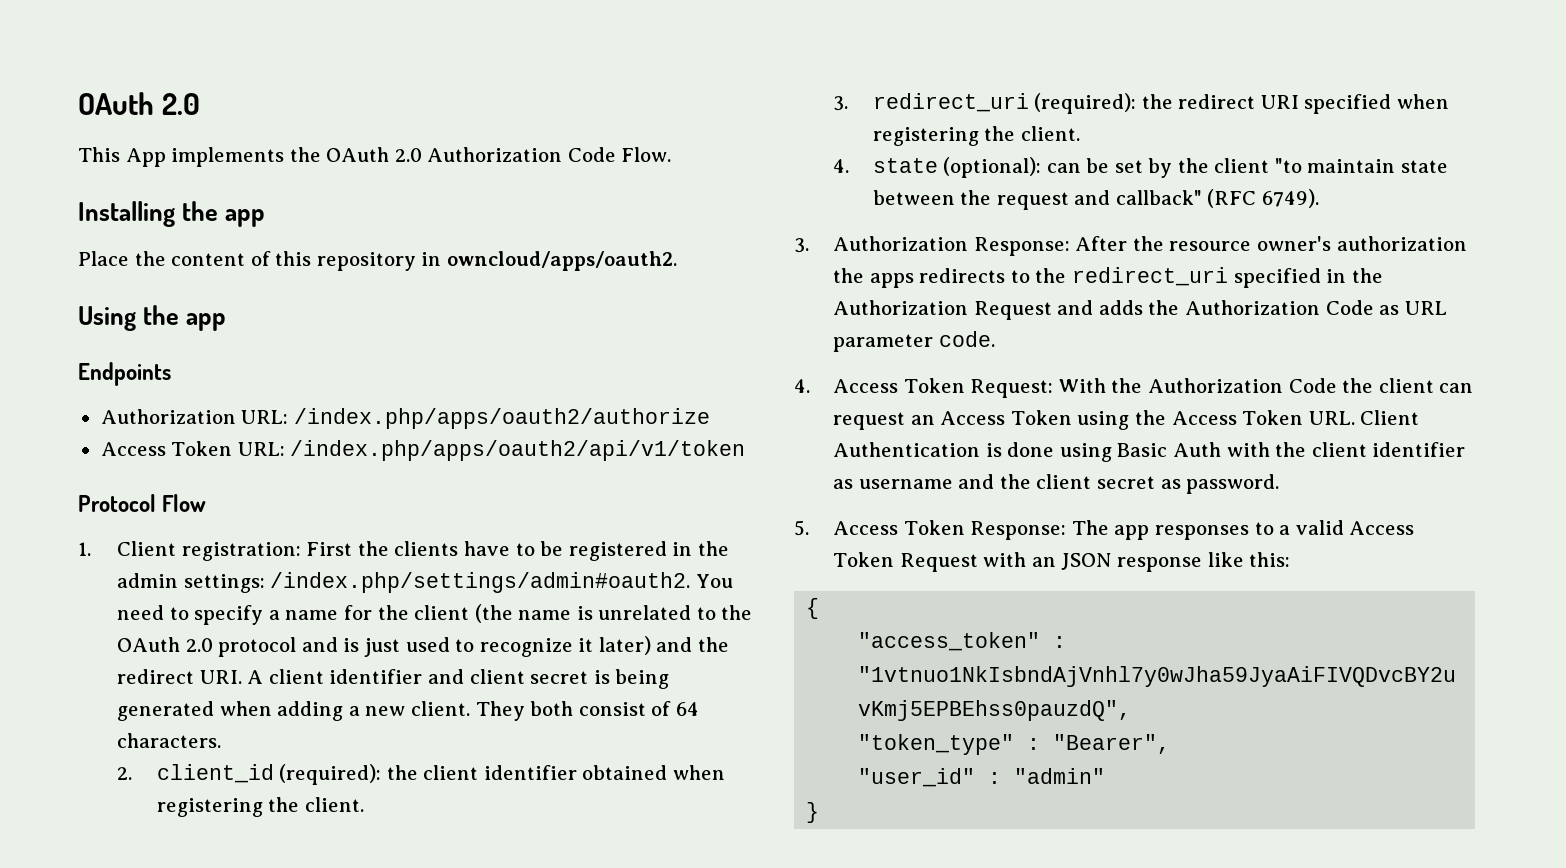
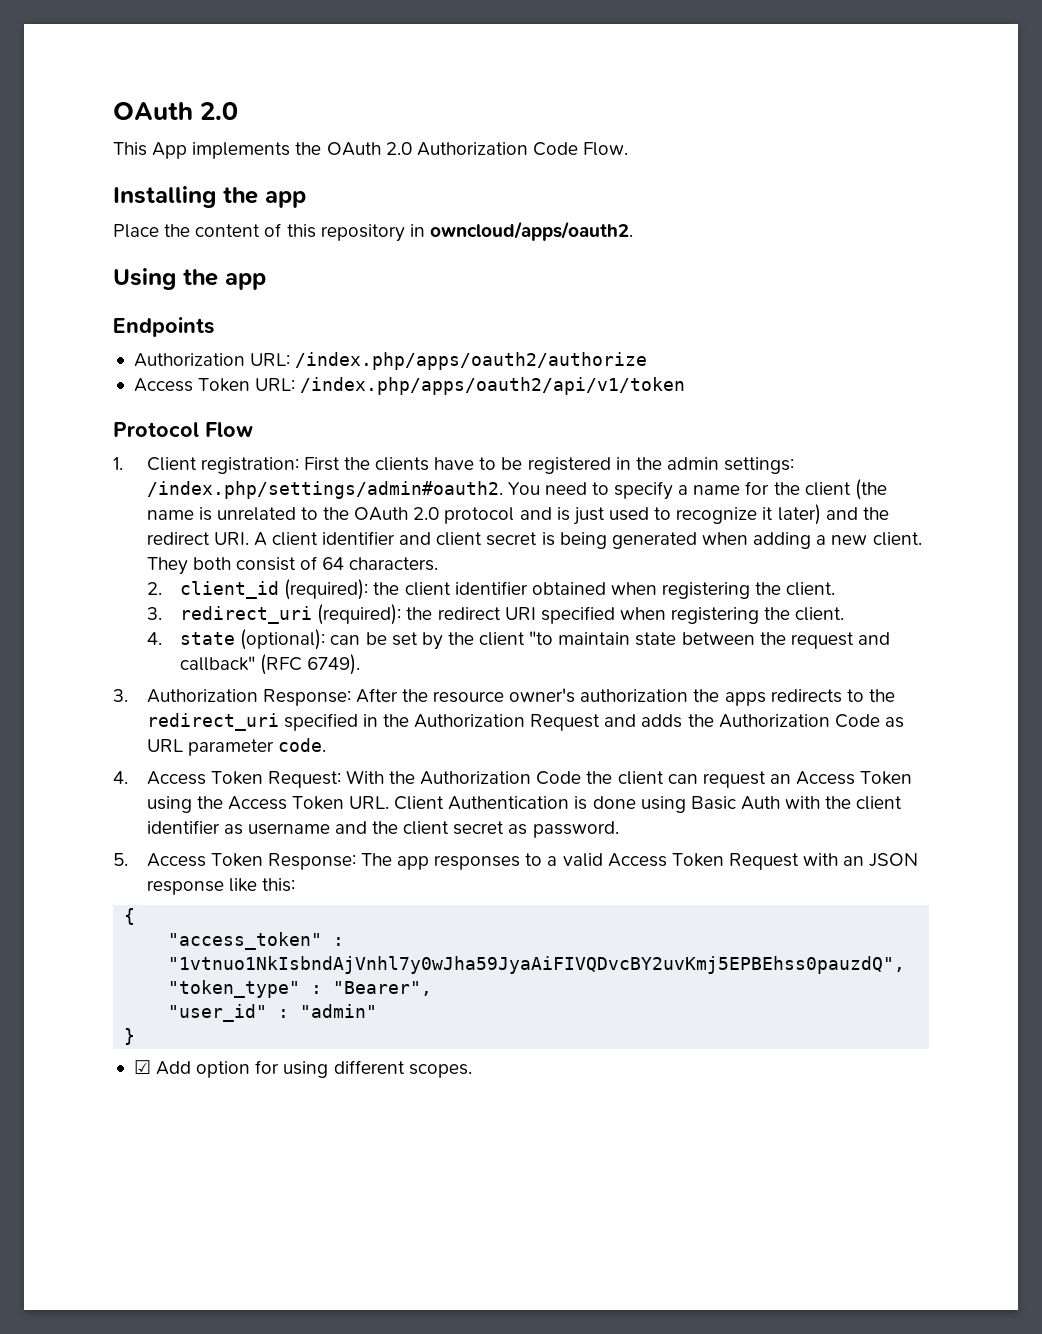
(820, 812) none -> [133,1060,472,1078] // ☑ Add option for using different scopes.

